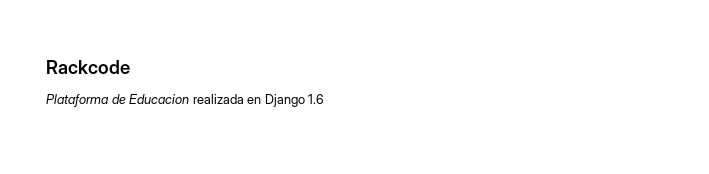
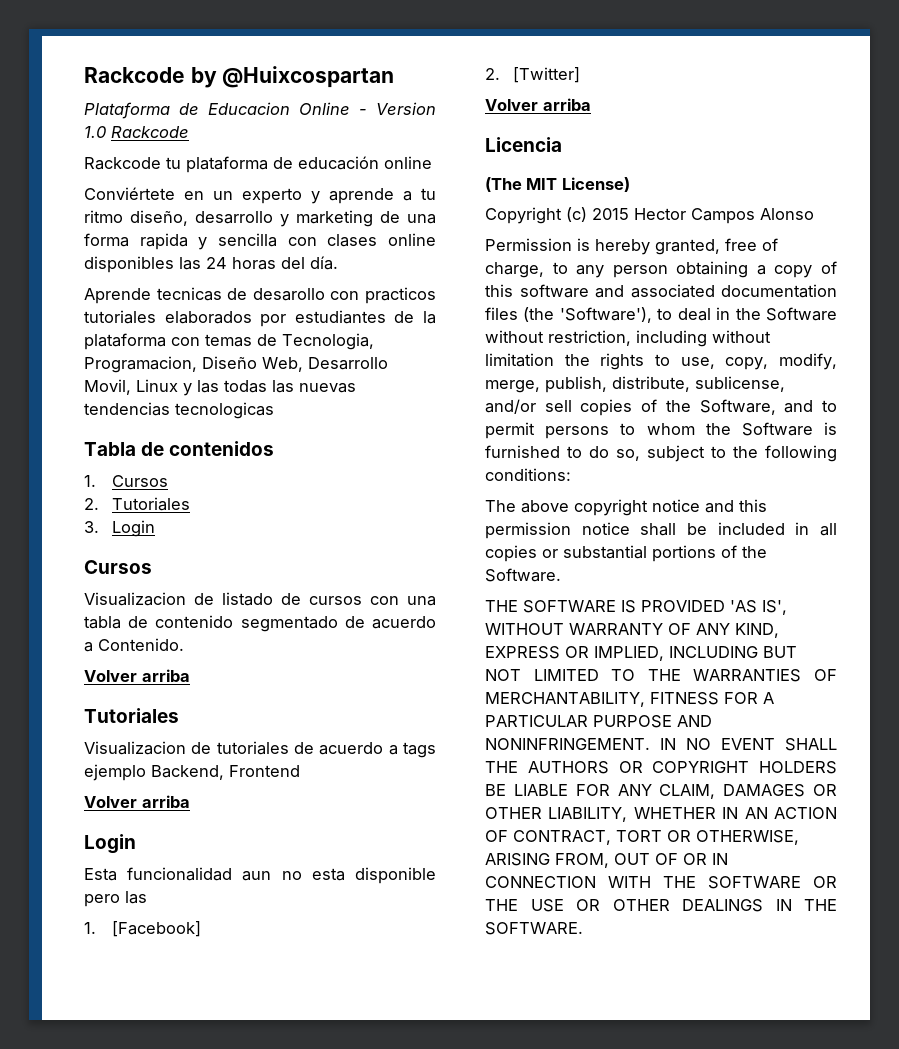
[46,60,130,74] Rackcode -> [84,66,395,88] Rackcode by @Huixcospartan
[192,94,325,107] realizada en Django 1.6 -> [299,102,436,115] [84,126,189,138] [84,156,432,173] [84,187,436,204] [84,210,436,227] [84,233,436,250] [84,256,338,273] [84,287,436,304] [84,310,436,327] [84,333,374,350] [84,356,388,373] [84,379,356,396] [84,402,274,419] [84,441,275,456] [84,475,168,487] [84,497,190,511] [84,520,155,537] [84,560,152,574] [84,592,436,606] [84,615,436,632] [84,638,184,652] [84,669,190,682] [84,708,179,723] [84,741,436,758] [84,764,300,781] [84,795,190,808] [84,834,136,854] [84,867,436,884] [84,891,147,907] [84,921,201,937] [485,67,580,83] [485,98,591,111] [485,137,562,152] [485,177,630,192] [485,207,814,224] [485,238,778,255] [485,261,837,278] [485,284,837,298] [485,307,837,323] [485,330,771,347] [485,353,837,370] [485,376,785,393] [485,399,837,416] [485,422,837,439] [485,445,837,462] [485,468,571,481] [485,499,767,516] [485,522,837,539] [485,545,767,562] [485,568,561,582] [485,600,787,615] [485,623,779,638] [485,646,797,661] [485,669,837,682] [485,692,774,707] [485,715,712,728] [485,738,837,751] [485,761,837,774] [485,784,837,799] [485,807,837,822] [485,830,799,845] [485,853,728,868] [485,876,837,889] [485,899,837,912] [485,922,583,935] Online - Version 1.0 Rackcode // Rackcode tu plataforma de educación online // Conviértete en un experto y aprende a tu ritmo diseño, desarrollo y marketing de una forma rapida y sencilla con clases online disponibles las 24 horas del día. // Aprende tecnicas de desarollo con practicos tutoriales elaborados por estudiantes de la plataforma con temas de Tecnologia, Programacion, Diseño Web, Desarrollo Movil, Linux y las todas las nuevas tendencias tecnologicas // Tabla de contenidos // 1. Cursos // 2. Tutoriales // 3. Login // Cursos // Visualizacion de listado de cursos con una tabla de contenido segmentado de acuerdo a Contenido. // Volver arriba // Tutoriales // Visualizacion de tutoriales de acuerdo a tags ejemplo Backend, Frontend // Volver arriba // Login // Esta funcionalidad aun no esta disponible pero las // 1. [Facebook] // 2. [Twitter] // Volver arriba // Licencia // (The MIT License) // Copyright (c) 2015 Hector Campos Alonso // Permission is hereby granted, free of charge, to any person obtaining a copy of this software and associated documentation files (the 'Software'), to deal in the Software without restriction, including without limitation the rights to use, copy, modify, merge, publish, distribute, sublicense, and/or sell copies of the Software, and to permit persons to whom the Software is furnished to do so, subject to the following conditions: // The above copyright notice and this permission notice shall be included in all copies or substantial portions of the Software. // THE SOFTWARE IS PROVIDED 'AS IS', WITHOUT WARRANTY OF ANY KIND, EXPRESS OR IMPLIED, INCLUDING BUT NOT LIMITED TO THE WARRANTIES OF MERCHANTABILITY, FITNESS FOR A PARTICULAR PURPOSE AND NONINFRINGEMENT. IN NO EVENT SHALL THE AUTHORS OR COPYRIGHT HOLDERS BE LIABLE FOR ANY CLAIM, DAMAGES OR OTHER LIABILITY, WHETHER IN AN ACTION OF CONTRACT, TORT OR OTHERWISE, ARISING FROM, OUT OF OR IN CONNECTION WITH THE SOFTWARE OR THE USE OR OTHER DEALINGS IN THE SOFTWARE.

